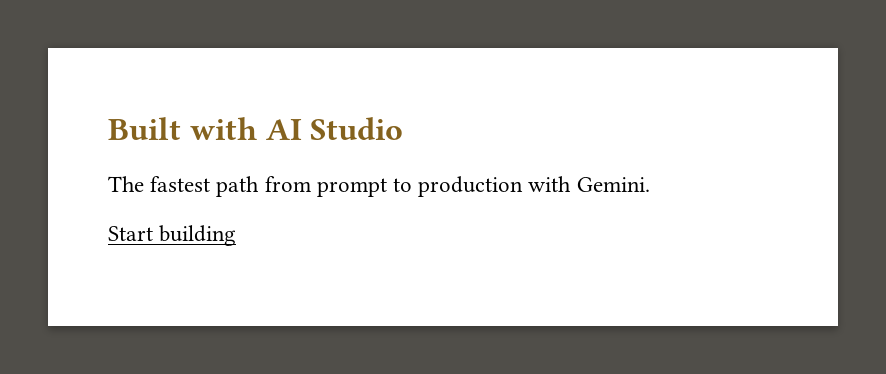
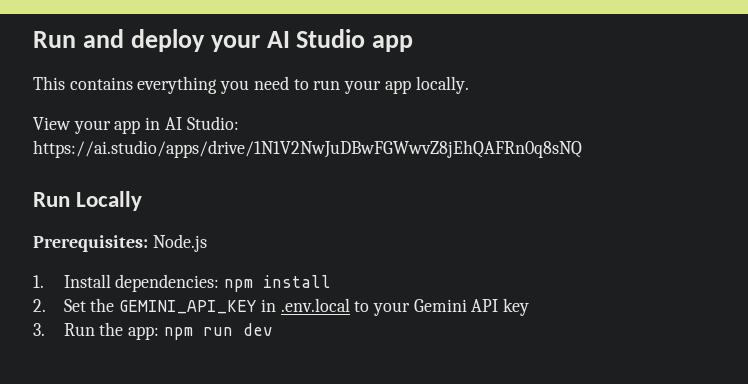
[108,117,404,140] [108,176,650,197] [108,225,237,246] Built with AI Studio // The fastest path from prompt to production with Gemini. // Start building -> [33,29,414,52] [33,76,469,94] [33,116,239,134] [33,140,582,158] [33,191,143,211] [33,234,207,252] [33,274,332,292] [33,298,530,316] [33,322,273,340] Run and deploy your AI Studio app // This contains everything you need to run your app locally. // View your app in AI Studio: https://ai.studio/apps/drive/1N1V2NwJuDBwFGWwvZ8jEhQAFRn0q8sNQ // Run Locally // Prerequisites: Node.js // 1. Install dependencies: npm install // 2. Set the GEMINI_API_KEY in .env.local to your Gemini API key // 3. Run the app: npm run dev

